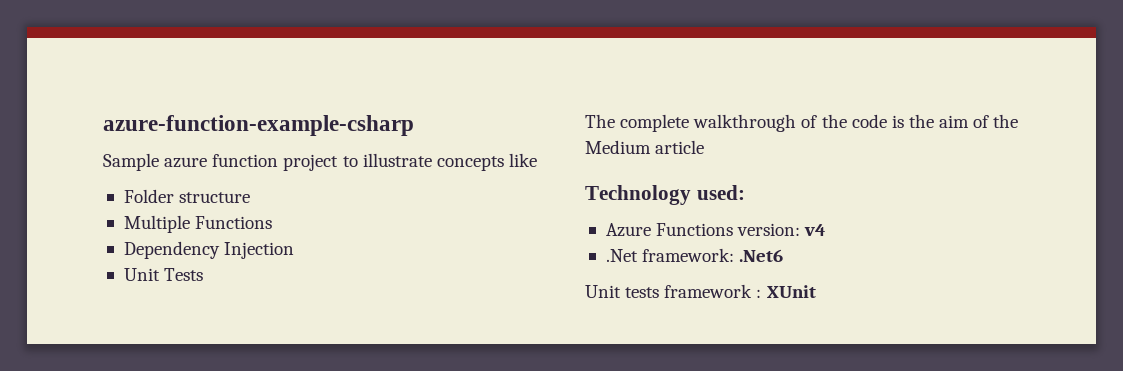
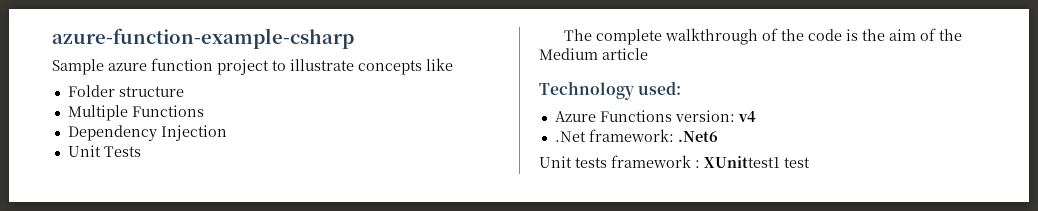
[766,285,816,298] XUnit -> [704,156,810,168] XUnittest1 test

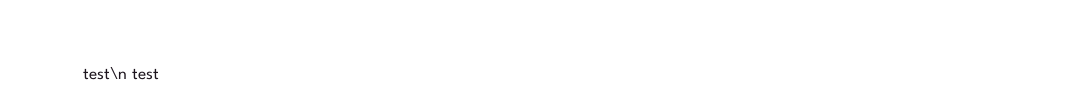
[52,28,354,49] [52,58,453,75] [67,85,184,97] [67,105,204,121] [67,125,227,141] [67,145,141,157] [563,28,962,45] [539,48,648,60] [539,81,682,100] [554,110,756,122] [554,129,718,142] [539,155,780,168] azure-function-example-csharp // Sample azure function project to illustrate concepts like // Folder structure // Multiple Functions // Dependency Injection // Unit Tests // The complete walkthrough of the code is the aim of the Medium article // Technology used: // Azure Functions version: v4 // .Net framework: .Net6 // Unit tests framework : XUnittest1 -> [83,66,127,80] test\n

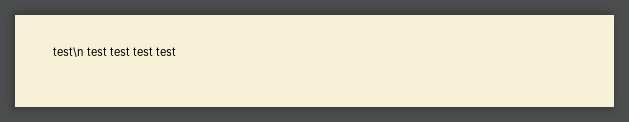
(159, 74) none -> [110,47,176,56] test test test

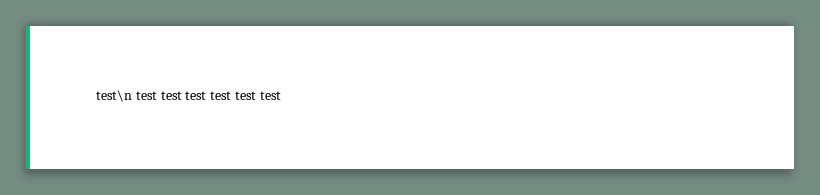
(176, 51) none -> [234,91,281,100] test test

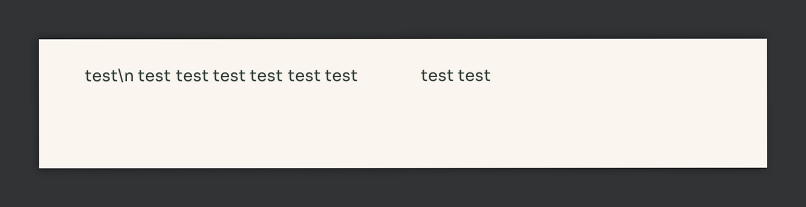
(281, 95) none -> [420,68,492,82] test test

